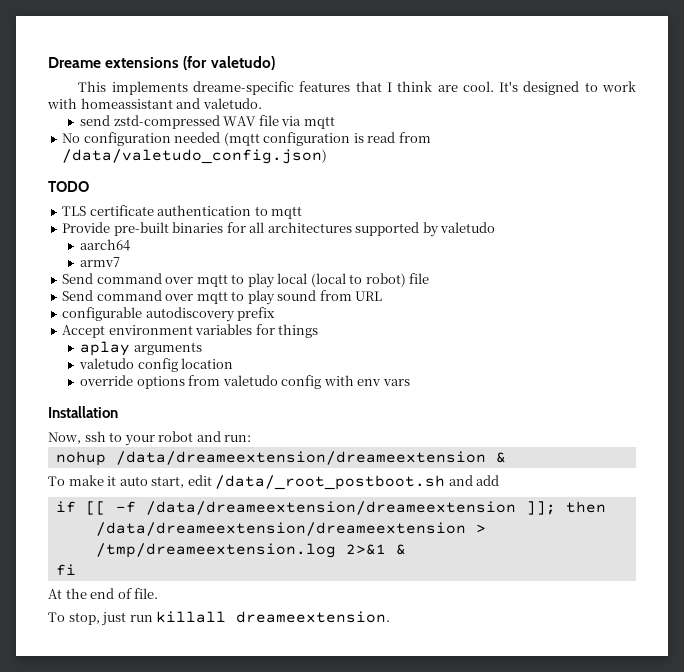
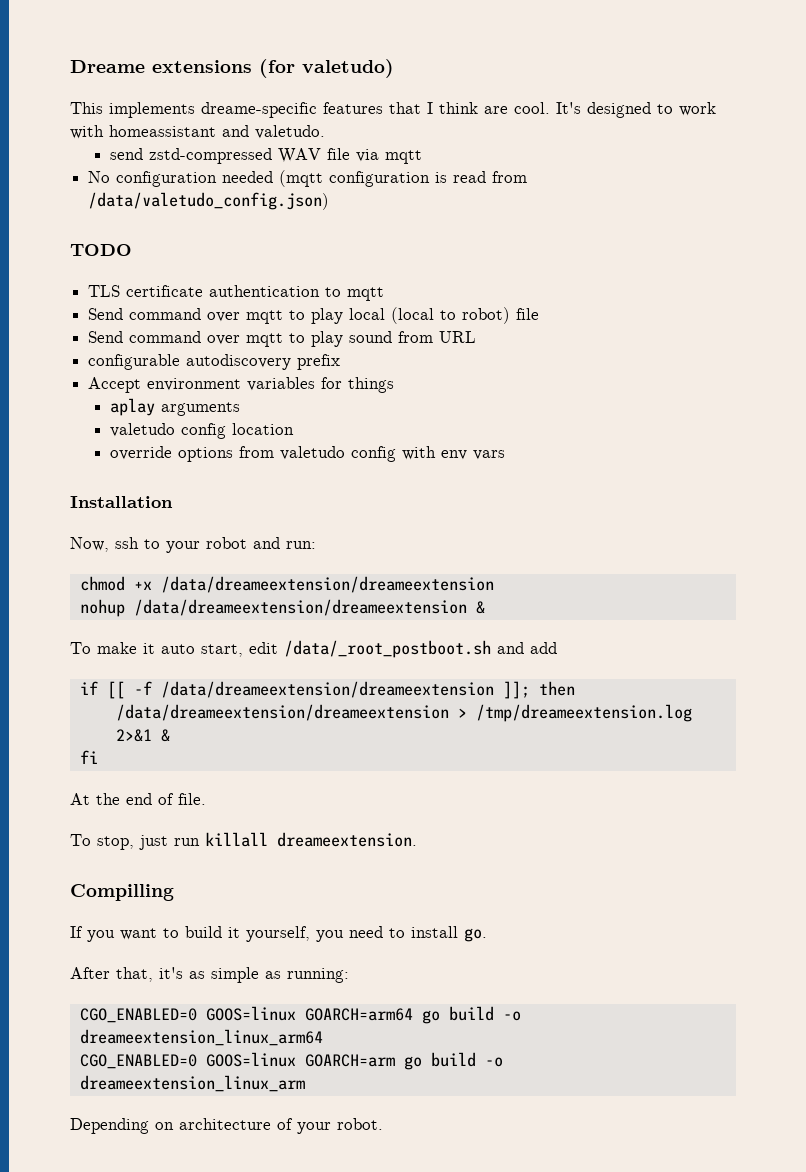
[62,222,496,237] [80,239,131,251] [80,257,121,267] // Provide pre-built binaries for all architectures supported by valetudo // aarch64 // armv7 -> (385, 294) none
(252, 438) none -> [79,576,494,593] // chmod +x /data/dreameextension/dreameextension
(391, 617) none -> [70,884,174,901] [70,926,487,942] [70,967,349,983] [79,1006,521,1024] [79,1029,323,1046] [79,1052,503,1070] [79,1075,305,1092] [70,1118,383,1134] // Compilling // If you want to build it yourself, you need to install go. // After that, it's as simple as running: // CGO_ENABLED=0 GOOS=linux GOARCH=arm64 go build -o dreameextension_linux_arm64 // CGO_ENABLED=0 GOOS=linux GOARCH=arm go build -o dreameextension_linux_arm // Depending on architecture of your robot.

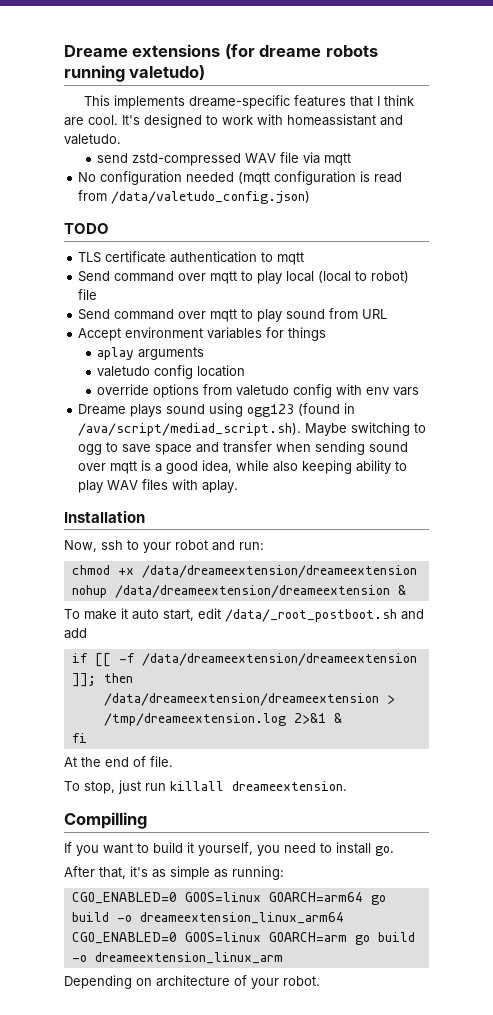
(295, 68) none -> [259,45,378,57] [64,65,125,82] dreame robots running
[88,354,341,370] // configurable autodiscovery prefix -> (388, 314) none
(505, 455) none -> [78,403,356,417] [78,422,427,436] [78,441,409,455] [78,460,408,474] [78,479,239,493] // Dreame plays sound using ogg123 (found in /ava/script/mediad_script.sh). Maybe switching to ogg to save space and transfer when sending sound over mqtt is a good idea, while also keeping ability to play WAV files with aplay.

